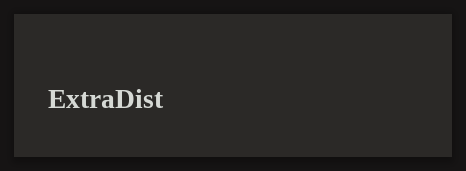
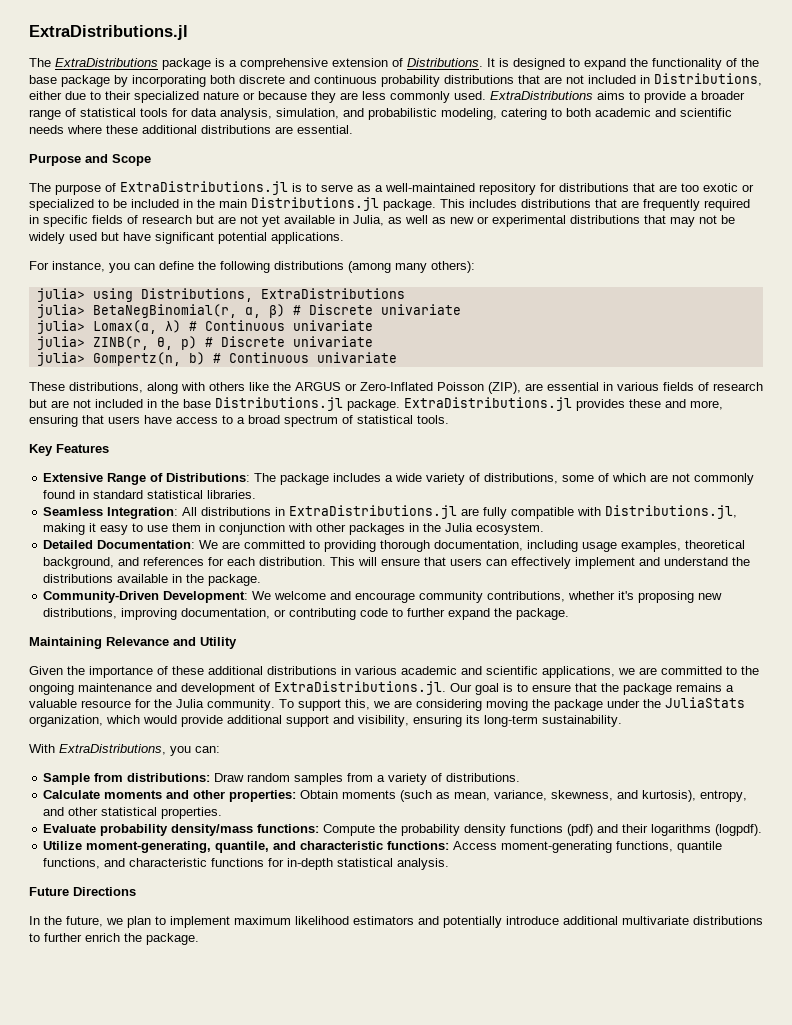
[48,89,164,108] ExtraDist -> [29,25,188,40] [29,58,759,70] [29,73,762,87] [29,91,745,103] [29,108,732,120] [29,125,353,134] [29,154,151,166] [29,181,754,195] [29,197,750,211] [29,215,735,227] [28,232,344,244] [29,261,475,273] [36,288,405,302] [36,304,461,318] [36,320,373,334] [36,336,373,350] [36,352,397,366] [29,382,763,394] [29,397,723,411] [29,415,449,427] [29,444,109,456] [43,473,755,485] [43,490,257,499] [43,505,738,519] [43,523,545,535] [43,540,746,552] [43,557,751,569] [43,574,262,586] [43,591,723,603] [43,608,570,620] [29,637,237,649] [29,666,759,678] [29,681,734,695] [29,697,745,711] [29,715,622,727] [29,744,220,756] [43,773,521,785] [43,790,748,802] [43,807,223,819] [43,824,763,836] [43,841,723,853] [43,858,450,870] [29,887,136,896] [29,916,763,928] [29,933,199,945] ExtraDistributions.jl // The ExtraDistributions package is a comprehensive extension of Distributions. It is designed to expand the functionality of the base package by incorporating both discrete and continuous probability distributions that are not included in Distributions, either due to their specialized nature or because they are less commonly used. ExtraDistributions aims to provide a broader range of statistical tools for data analysis, simulation, and probabilistic modeling, catering to both academic and scientific needs where these additional distributions are essential. // Purpose and Scope // The purpose of ExtraDistributions.jl is to serve as a well-maintained repository for distributions that are too exotic or specialized to be included in the main Distributions.jl package. This includes distributions that are frequently required in specific fields of research but are not yet available in Julia, as well as new or experimental distributions that may not be widely used but have significant potential applications. // For instance, you can define the following distributions (among many others): // julia> using Distributions, ExtraDistributions // julia> BetaNegBinomial(r, α, β) # Discrete univariate // julia> Lomax(α, λ) # Continuous univariate // julia> ZINB(r, θ, p) # Discrete univariate // julia> Gompertz(η, b) # Continuous univariate // These distributions, along with others like the ARGUS or Zero-Inflated Poisson (ZIP), are essential in various fields of research but are not included in the base Distributions.jl package. ExtraDistributions.jl provides these and more, ensuring that users have access to a broad spectrum of statistical tools. // Key Features // Extensive Range of Distributions: The package includes a wide variety of distributions, some of which are not commonly found in standard statistical libraries. // Seamless Integration: All distributions in ExtraDistributions.jl are fully compatible with Distributions.jl, making it easy to use them in conjunction with other packages in the Julia ecosystem. // Detailed Documentation: We are committed to providing thorough documentation, including usage examples, theoretical background, and references for each distribution. This will ensure that users can effectively implement and understand the distributions available in the package. // Community-Driven Development: We welcome and encourage community contributions, whether it's proposing new distributions, improving documentation, or contributing code to further expand the package. // Maintaining Relevance and Utility // Given the importance of these additional distributions in various academic and scientific applications, we are committed to the ongoing maintenance and development of ExtraDistributions.jl. Our goal is to ensure that the package remains a valuable resource for the Julia community. To support this, we are considering moving the package under the JuliaStats organization, which would provide additional support and visibility, ensuring its long-term sustainability. // With ExtraDistributions, you can: // Sample from distributions: Draw random samples from a variety of distributions. // Calculate moments and other properties: Obtain moments (such as mean, variance, skewness, and kurtosis), entropy, and other statistical properties. // Evaluate probability density/mass functions: Compute the probability density functions (pdf) and their logarithms (logpdf). // Utilize moment-generating, quantile, and characteristic functions: Access moment-generating functions, quantile functions, and characteristic functions for in-depth statistical analysis. // Future Directions // In the future, we plan to implement maximum likelihood estimators and potentially introduce additional multivariate distributions to further enrich the package.

